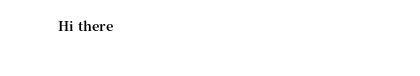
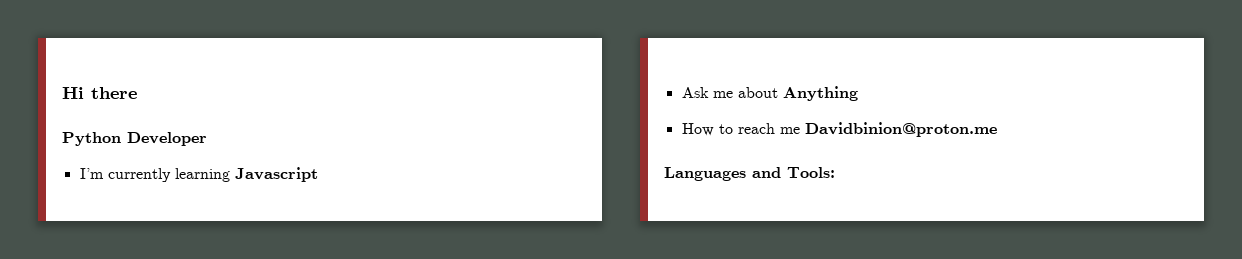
(113, 25) none -> [62,132,207,146] [79,167,318,182] [681,86,858,101] [681,122,997,137] [664,167,835,181] // Python Developer // I’m currently learning Javascript // Ask me about Anything // How to reach me Davidbinion@proton.me // Languages and Tools:

